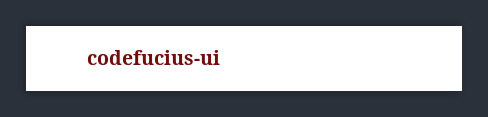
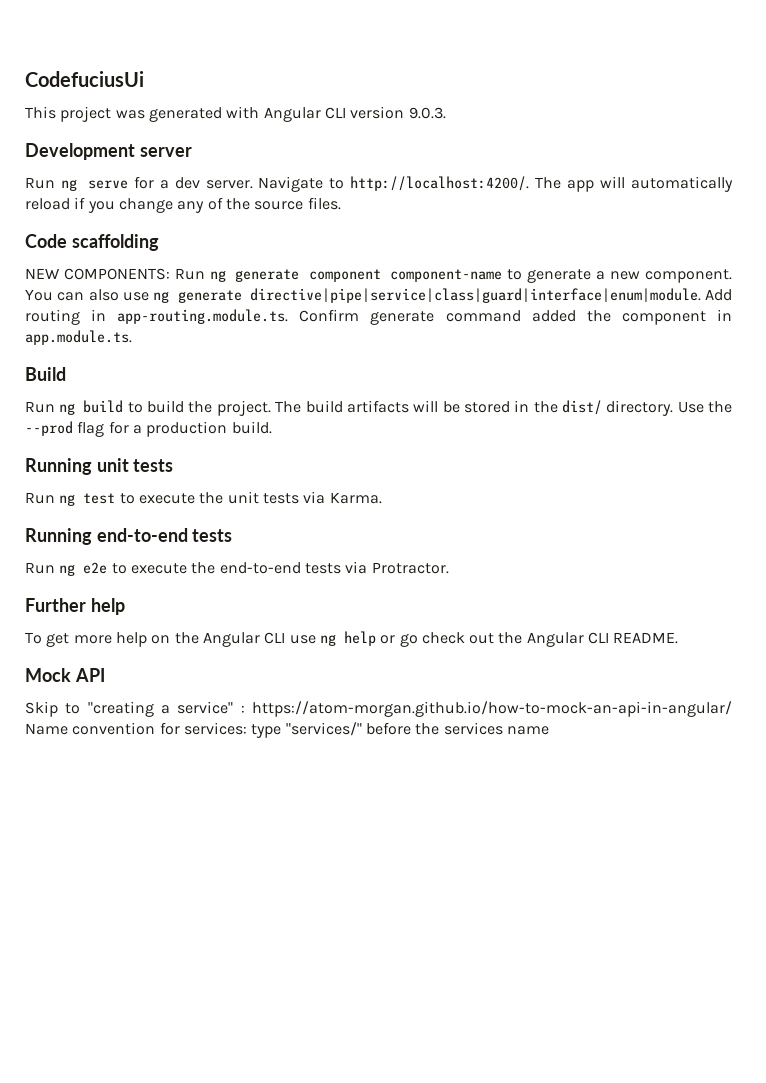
[87,50,220,65] codefucius-ui -> [25,71,144,87] [25,106,446,122] [25,143,192,160] [25,176,733,192] [25,197,341,213] [25,234,159,251] [25,268,732,283] [25,288,732,303] [25,309,732,325] [25,330,132,345] [25,367,66,381] [25,400,733,416] [25,421,272,437] [25,458,174,475] [25,491,382,506] [25,528,233,545] [25,561,449,576] [25,598,125,615] [25,631,679,647] [25,668,105,682] [25,701,732,717] [25,722,549,738] CodefuciusUi // This project was generated with Angular CLI version 9.0.3. // Development server // Run ng serve for a dev server. Navigate to http://localhost:4200/. The app will automatically reload if you change any of the source files. // Code scaffolding // NEW COMPONENTS: Run ng generate component component-name to generate a new component. You can also use ng generate directive|pipe|service|class|guard|interface|enum|module. Add routing in app-routing.module.ts. Confirm generate command added the component in app.module.ts. // Build // Run ng build to build the project. The build artifacts will be stored in the dist/ directory. Use the --prod flag for a production build. // Running unit tests // Run ng test to execute the unit tests via Karma. // Running end-to-end tests // Run ng e2e to execute the end-to-end tests via Protractor. // Further help // To get more help on the Angular CLI use ng help or go check out the Angular CLI README. // Mock API // Skip to "creating a service" : https://atom-morgan.github.io/how-to-mock-an-api-in-angular/ Name convention for services: type "services/" before the services name

